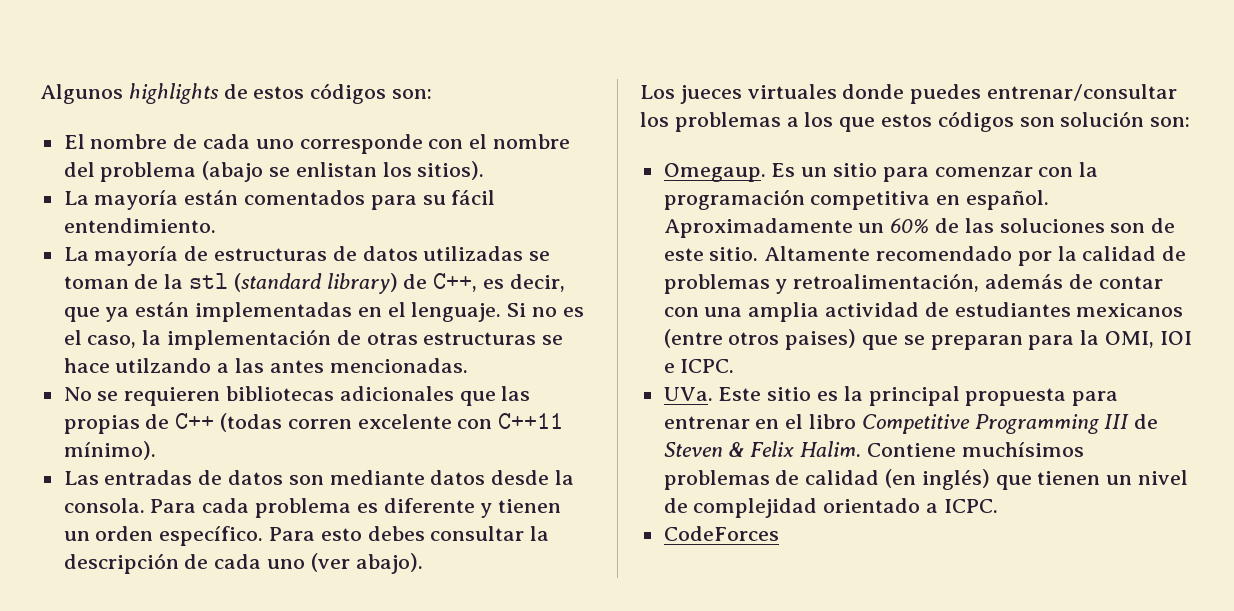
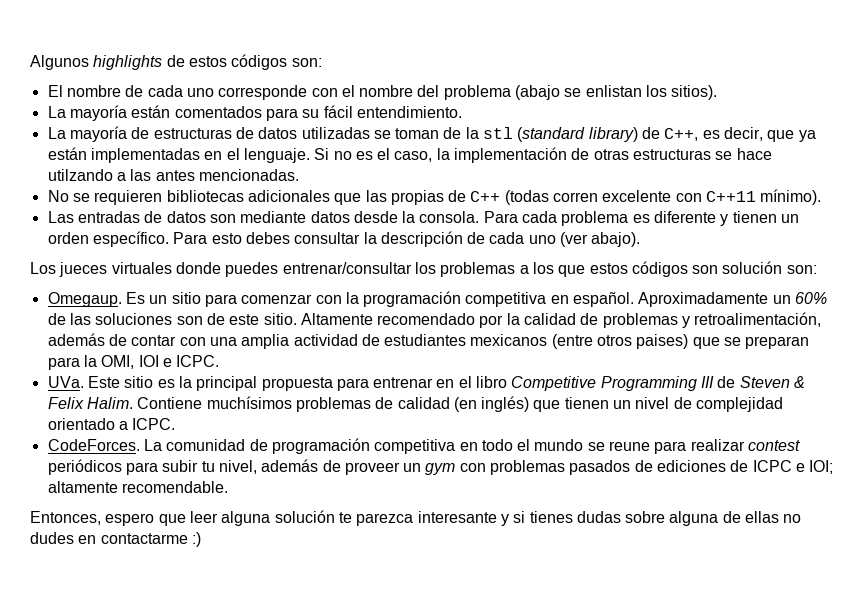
[663,526,779,541] CodeForces -> [47,438,801,454] [47,459,834,475] [47,481,228,493] [30,510,802,526] [30,532,201,547] CodeForces. La comunidad de programación competitiva en todo el mundo se reune para realizar contest periódicos para subir tu nivel, además de proveer un gym con problemas pasados de ediciones de ICPC e IOI; altamente recomendable. // Entonces, espero que leer alguna solución te parezca interesante y si tienes dudas sobre alguna de ellas no dudes en contactarme :)

